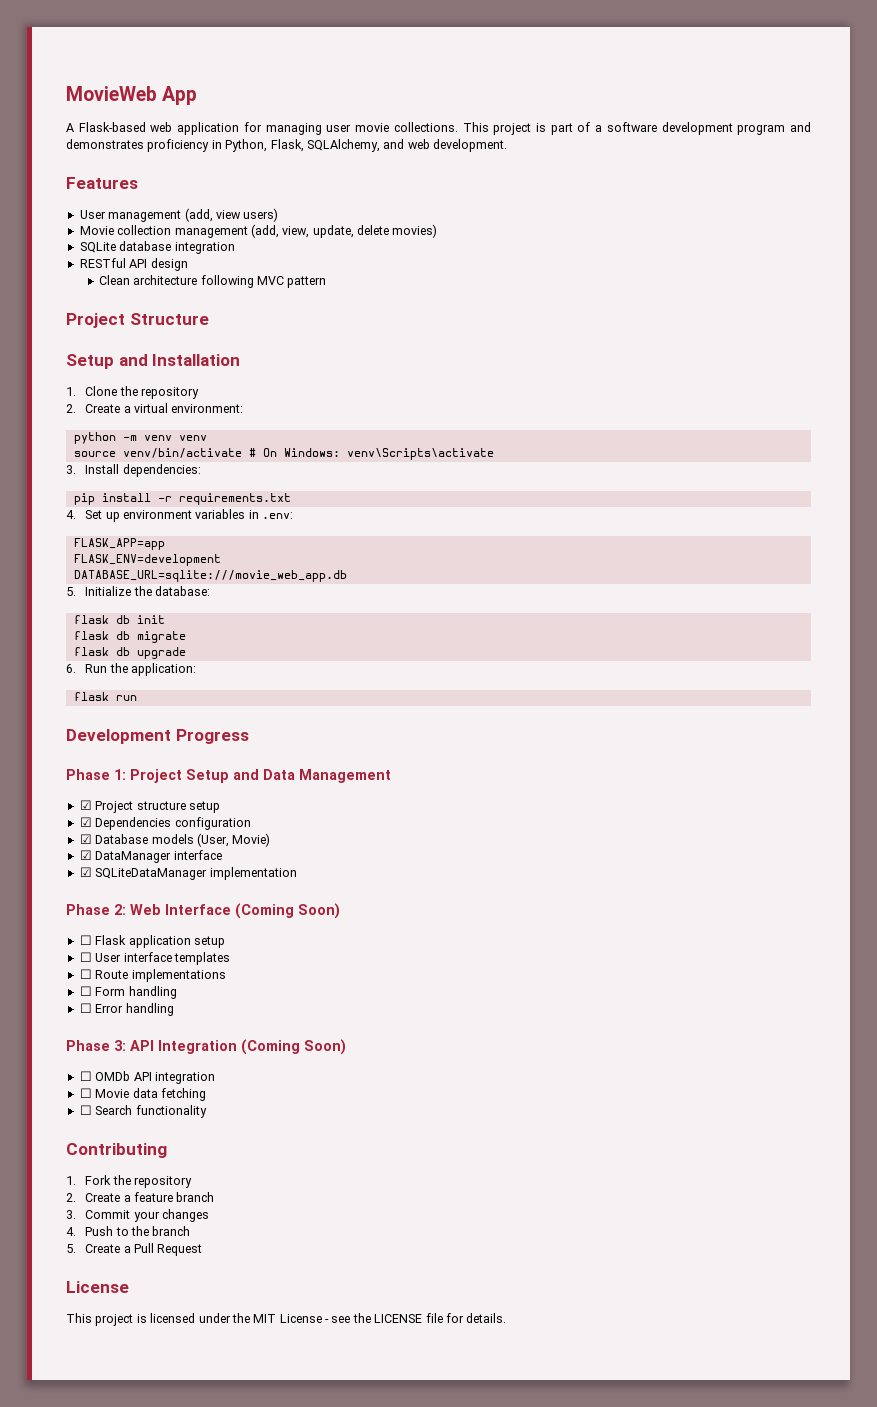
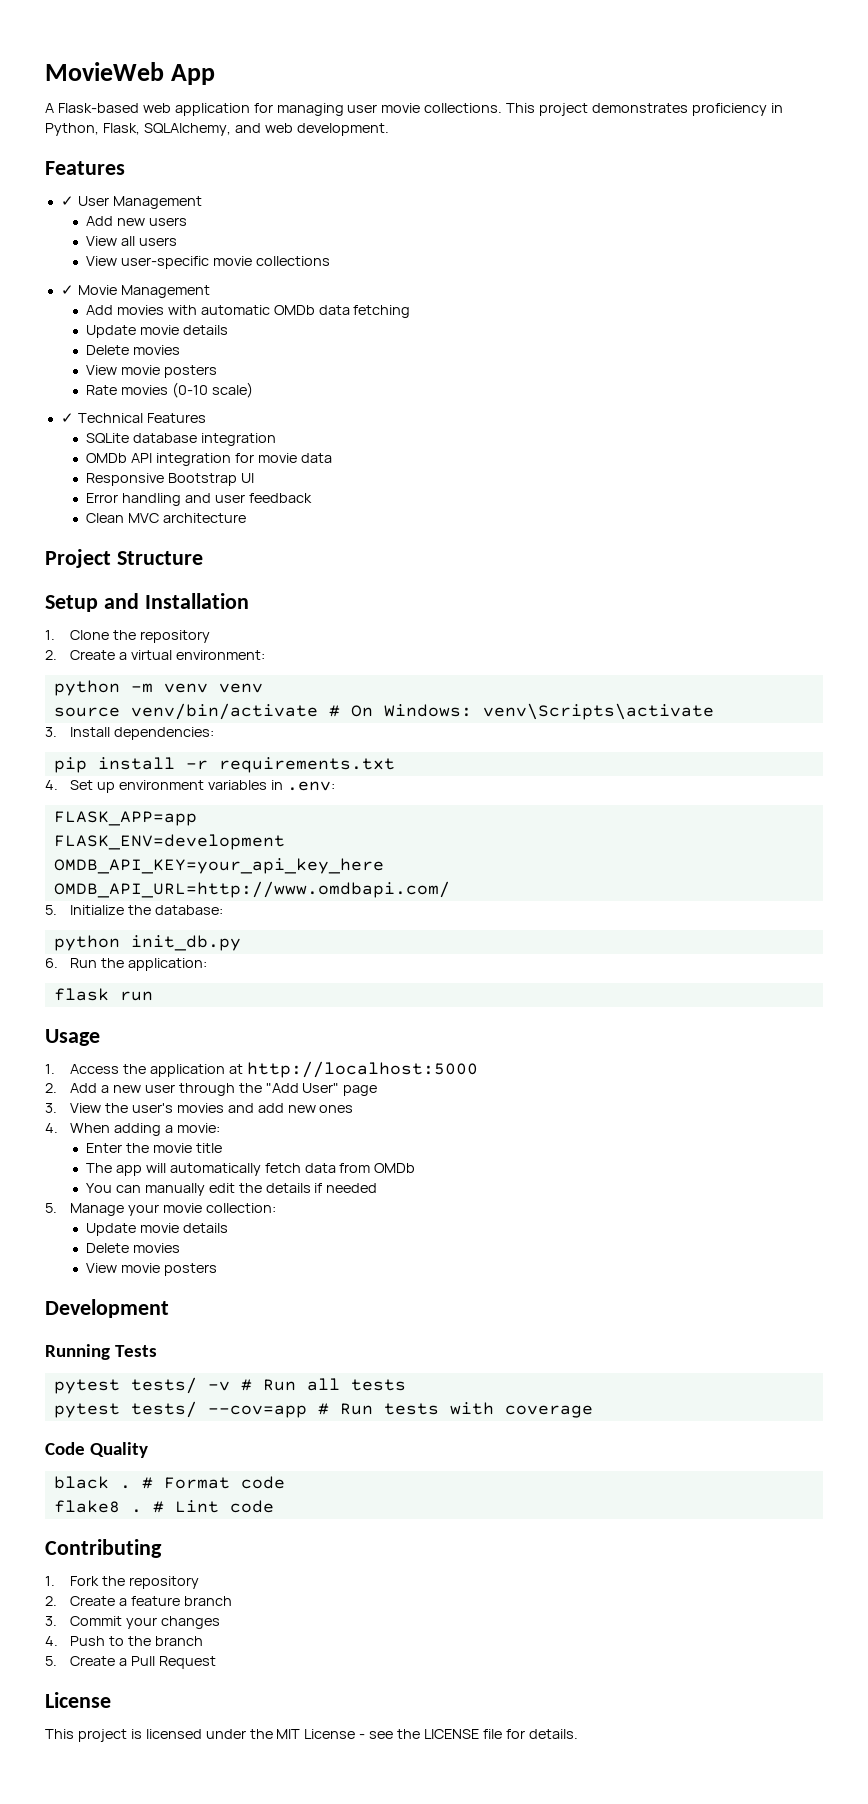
[535,122,811,135] is part of a software development program and -> (589, 109) none
[79,208,279,222] [79,224,438,238] [79,241,235,254] [79,258,188,271] User management (add, view users) // Movie collection management (add, view, update, delete movies) // SQLite database integration // RESTful API design -> [60,196,202,209] [85,216,187,226] [85,236,177,246] [85,256,330,269] [60,285,210,298] [85,305,411,318] [85,325,228,338] [85,345,180,355] [85,365,217,378] [85,382,253,398] [60,413,206,423] [85,433,276,446] [85,453,332,466] [85,473,254,486] [85,493,312,506] ✓ User Management // Add new users // View all users // View user-specific movie collections // ✓ Movie Management // Add movies with automatic OMDb data fetching // Update movie details // Delete movies // View movie posters // Rate movies (0-10 scale) // ✓ Technical Features // SQLite database integration // OMDb API integration for movie data // Responsive Bootstrap UI // Error handling and user feedback
(130, 280) none -> [127,513,159,523] MVC
[200,275,327,288] following MVC pattern -> (246, 518) none
[73,570,347,582] DATABASE_URL=sqlite:///movie_web_app.db -> [53,858,384,874] [53,881,450,898] OMDB_API_KEY=your_api_key_here // OMDB_API_URL=http://www.omdbapi.com/
[73,615,165,624] [73,631,186,643] [73,647,186,659] flask db init // flask db migrate // flask db upgrade -> [53,935,241,951] python init_db.py
[66,729,249,744] [66,769,391,783] [79,800,220,813] [79,817,251,830] [79,833,271,847] [79,850,222,863] [79,867,297,880] [66,903,340,919] [79,935,225,948] [79,952,230,965] [79,969,226,982] [79,986,177,999] [79,1003,174,1016] [66,1039,346,1055] [79,1071,215,1084] [79,1088,206,1101] [79,1105,207,1118] Development Progress // Phase 1: Project Setup and Data Management // ☑ Project structure setup // ☑ Dependencies configuration // ☑ Database models (User, Movie) // ☑ DataManager interface // ☑ SQLiteDataManager implementation // Phase 2: Web Interface (Coming Soon) // ☐ Flask application setup // ☐ User interface templates // ☐ Route implementations // ☐ Form handling // ☐ Error handling // Phase 3: API Integration (Coming Soon) // ☐ OMDb API integration // ☐ Movie data fetching // ☐ Search functionality -> [45,1029,100,1046] [45,1061,478,1078] [45,1083,378,1096] [45,1103,354,1113] [45,1123,220,1136] [85,1143,222,1153] [85,1163,416,1176] [85,1183,378,1196] [45,1203,276,1216] [85,1223,228,1236] [85,1243,180,1253] [85,1263,217,1276] [45,1299,169,1318] [45,1344,158,1360] [53,1377,406,1394] [53,1401,593,1418] [45,1442,149,1458] [53,1476,285,1489] [53,1500,274,1513] Usage // 1. Access the application at http://localhost:5000 // 2. Add a new user through the "Add User" page // 3. View the user's movies and add new ones // 4. When adding a movie: // Enter the movie title // The app will automatically fetch data from OMDb // You can manually edit the details if needed // 5. Manage your movie collection: // Update movie details // Delete movies // View movie posters // Development // Running Tests // pytest tests/ -v # Run all tests // pytest tests/ --cov=app # Run tests with coverage // Code Quality // black . # Format code // flake8 . # Lint code

